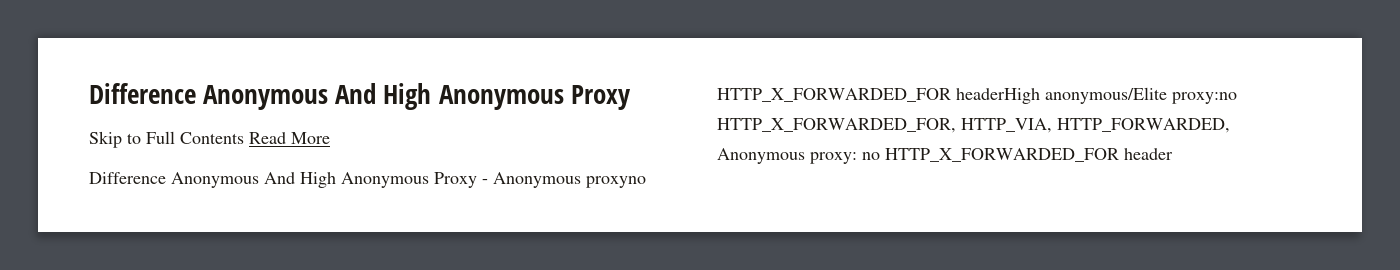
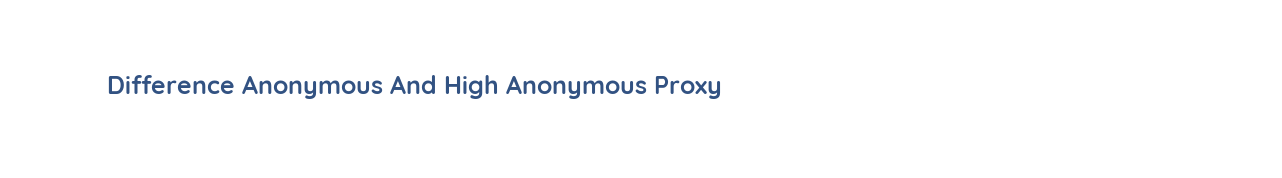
[89,83,631,110] [89,131,330,148] [89,172,646,188] [717,87,1237,104] [717,118,1230,133] [717,148,1173,164] Difference Anonymous And High Anonymous Proxy // Skip to Full Contents Read More // Difference Anonymous And High Anonymous Proxy - Anonymous proxyno HTTP_X_FORWARDED_FOR headerHigh anonymous/Elite proxy:no HTTP_X_FORWARDED_FOR, HTTP_VIA, HTTP_FORWARDED, Anonymous proxy: no HTTP_X_FORWARDED_FOR header -> [107,75,722,99] Difference Anonymous And High Anonymous Proxy

